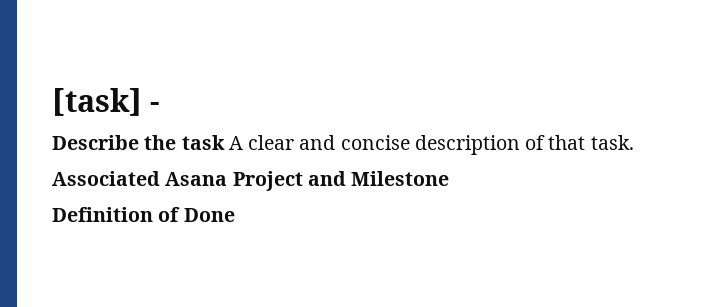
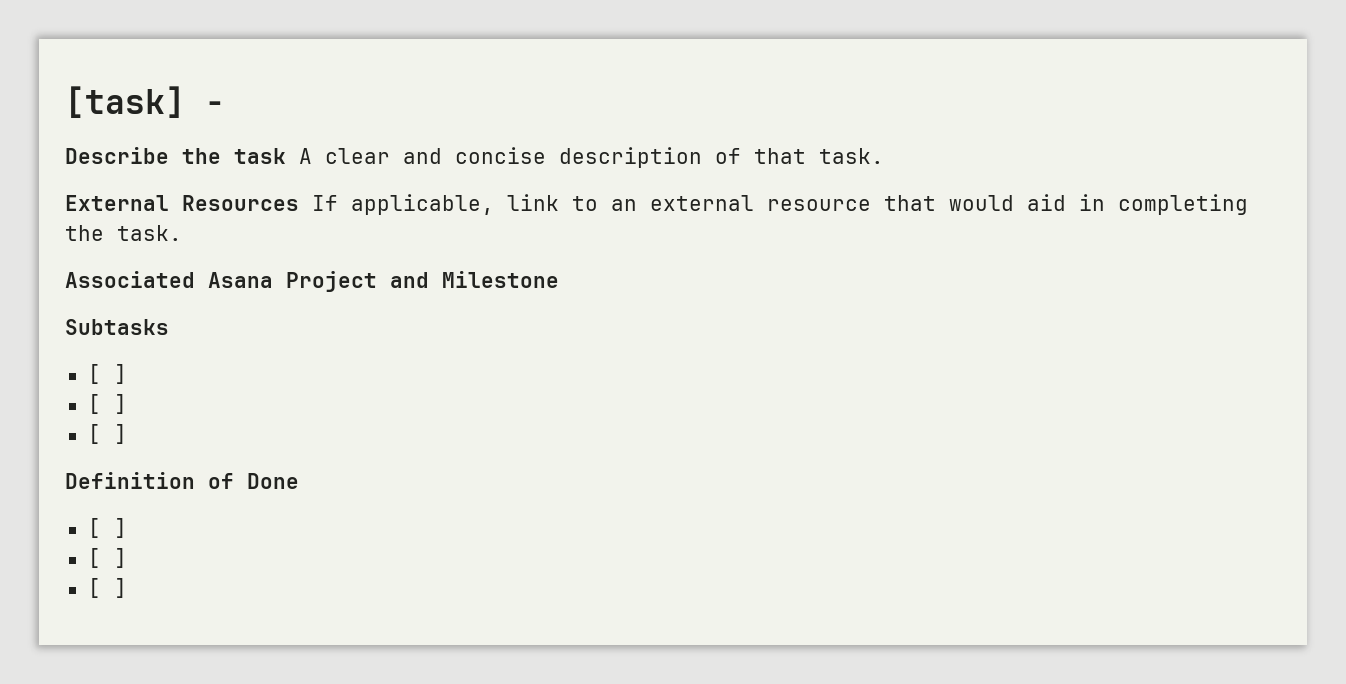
(634, 142) none -> [65,194,1248,215] [65,225,182,241] // External Resources If applicable, link to an external resource that would aid in completing the task.
[52,207,235,222] Definition of Done -> [65,319,169,335] [87,364,127,384] [87,394,127,414] [87,424,127,444] [65,472,299,489] [87,518,127,538] [87,548,127,568] [87,578,127,598] Subtasks // [ ] // [ ] // [ ] // Definition of Done // [ ] // [ ] // [ ]

